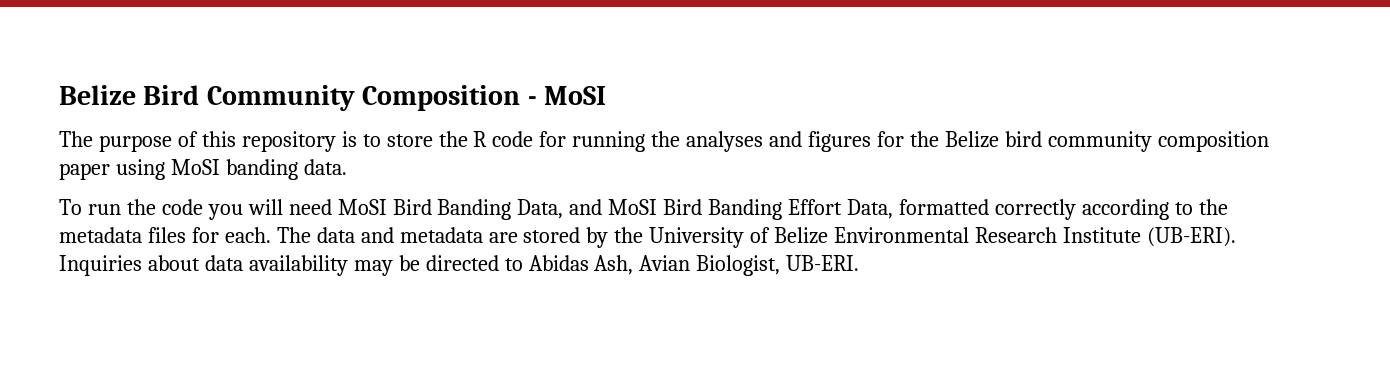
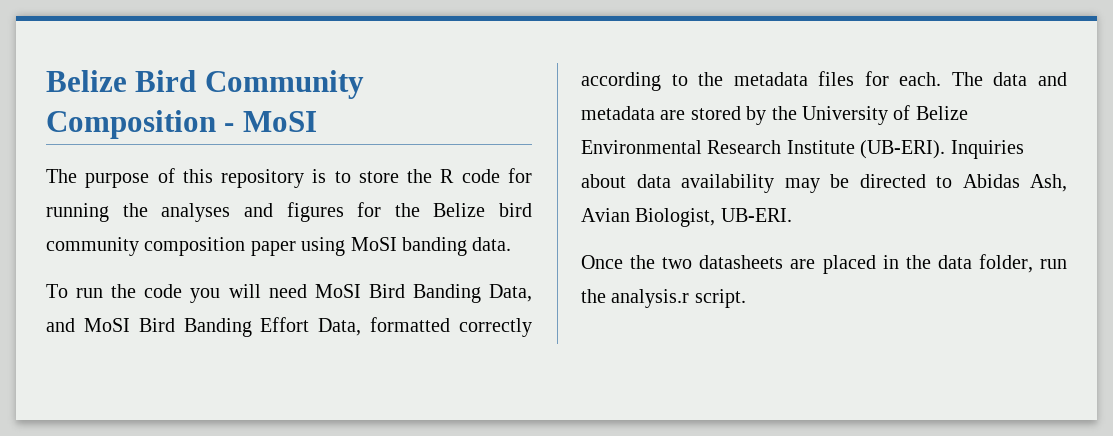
(860, 263) none -> [581,254,1067,274] [581,289,746,308] // Once the two datasheets are placed in the data folder, run the analysis.r script.

